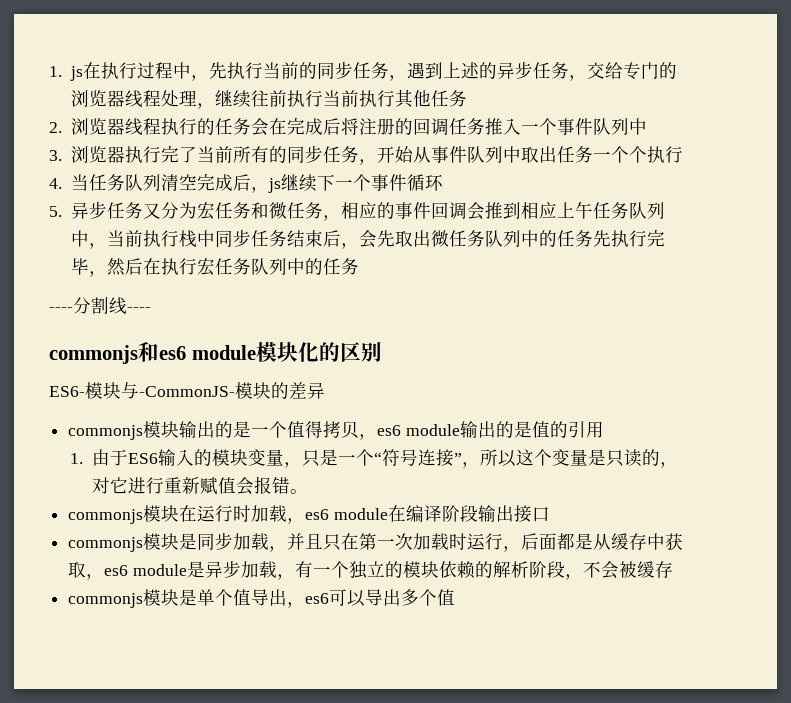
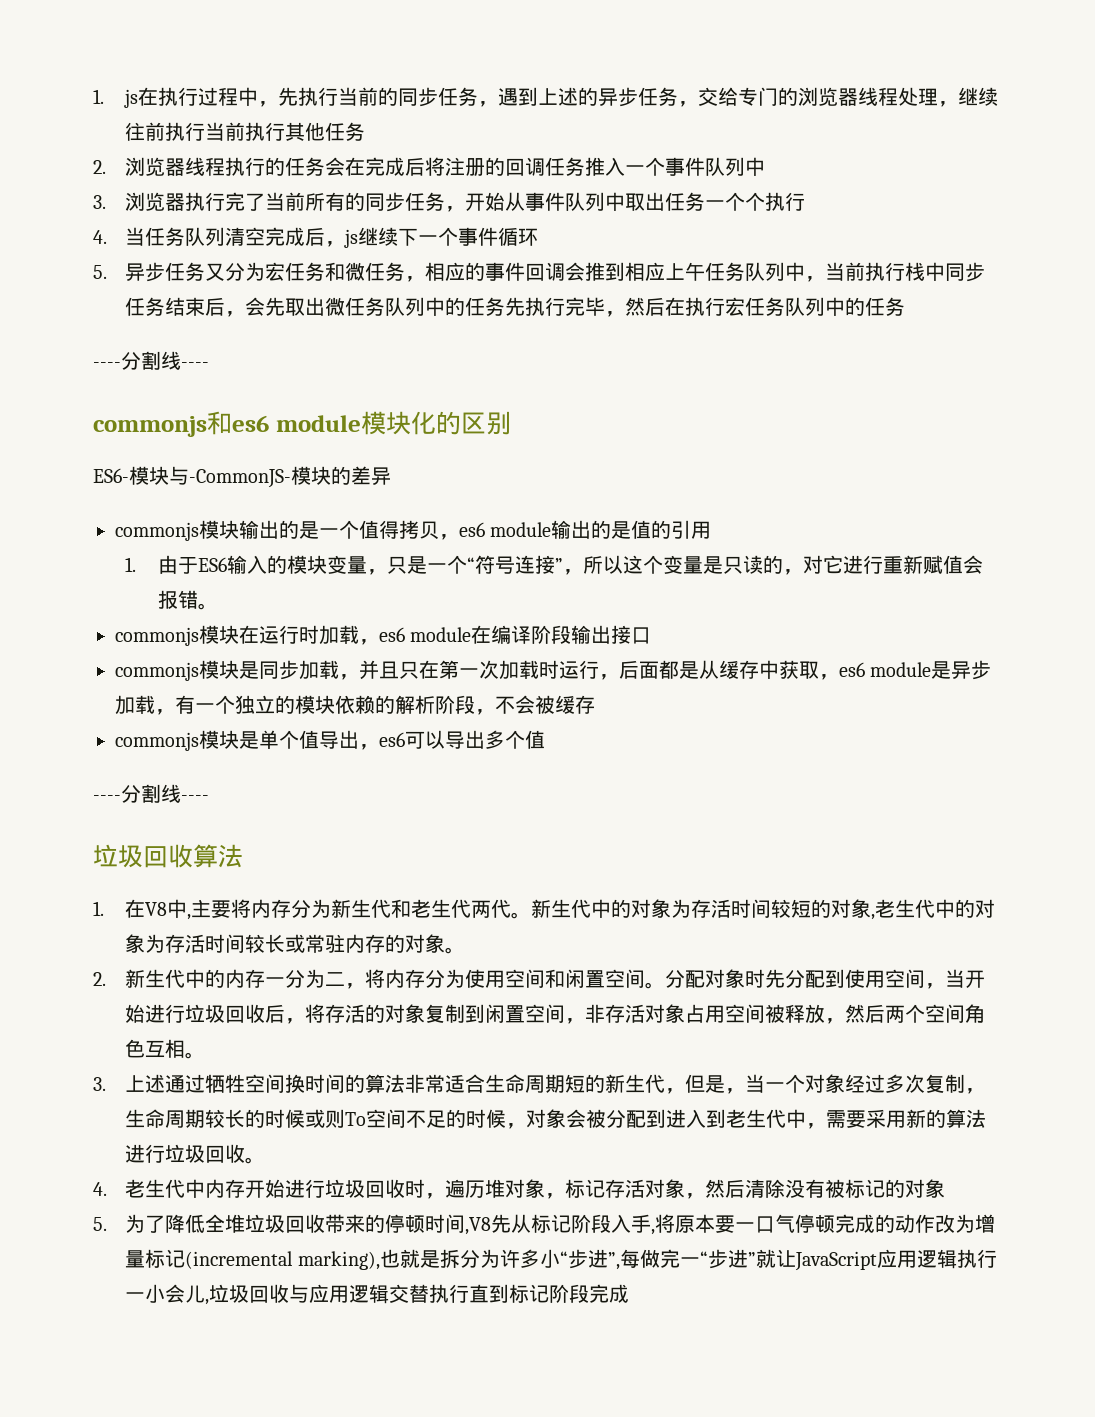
(456, 597) none -> [93,784,209,803] [93,844,243,868] [93,899,996,920] [125,934,466,954] [93,969,986,989] [125,1004,986,1024] [125,1039,206,1059] [93,1074,986,1094] [125,1109,987,1129] [125,1144,266,1164] [93,1179,946,1199] [93,1214,996,1235] [125,1249,997,1271] [125,1284,630,1305] // ----分割线---- // 垃圾回收算法 // 1.在V8中,主要将内存分为新生代和老生代两代。新生代中的对象为存活时间较短的对象,老生代中的对象为存活时间较长或常驻内存的对象。 // 2.新生代中的内存一分为二，将内存分为使用空间和闲置空间。分配对象时先分配到使用空间，当开始进行垃圾回收后，将存活的对象复制到闲置空间，非存活对象占用空间被释放，然后两个空间角色互相。 // 3.上述通过牺牲空间换时间的算法非常适合生命周期短的新生代，但是，当一个对象经过多次复制，生命周期较长的时候或则To空间不足的时候，对象会被分配到进入到老生代中，需要采用新的算法进行垃圾回收。 // 4.老生代中内存开始进行垃圾回收时，遍历堆对象，标记存活对象，然后清除没有被标记的对象 // 5.为了降低全堆垃圾回收带来的停顿时间,V8先从标记阶段入手,将原本要一口气停顿完成的动作改为增量标记(incremental marking),也就是拆分为许多小“步进”,每做完一“步进”就让JavaScript应用逻辑执行一小会儿,垃圾回收与应用逻辑交替执行直到标记阶段完成

